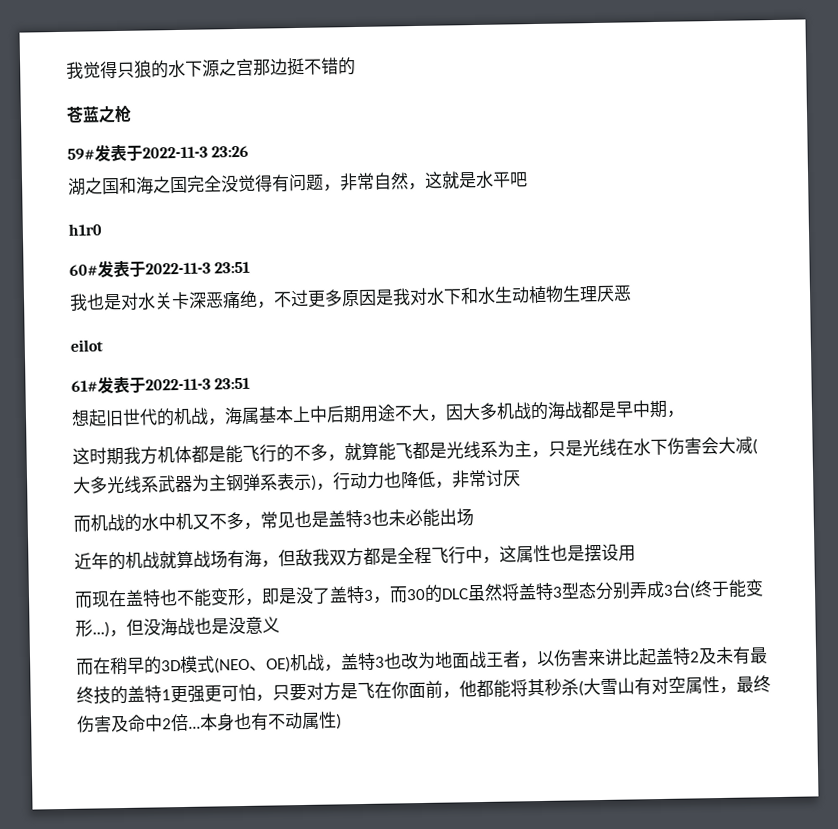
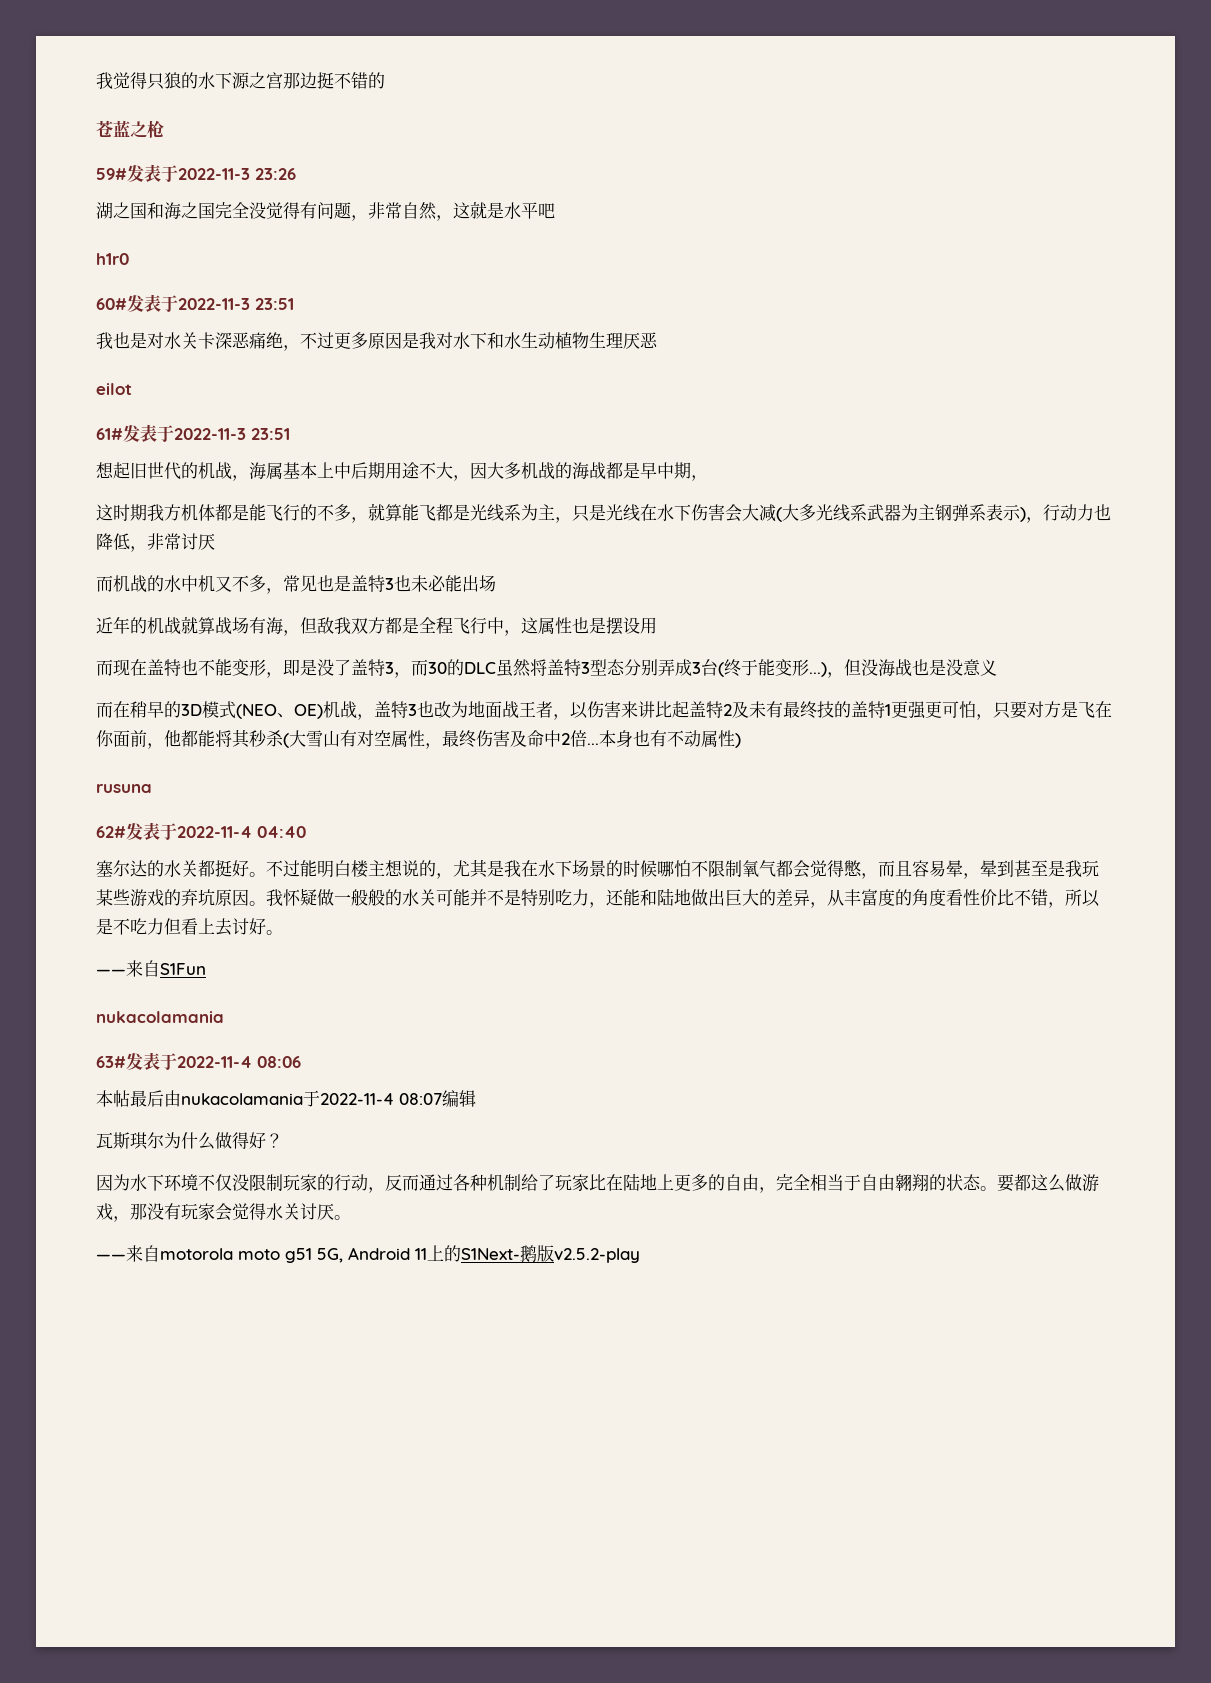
(342, 721) none -> [96,784,152,793] [96,822,306,840] [96,859,1099,879] [96,888,1100,908] [96,918,283,936] [96,960,206,977] [96,1011,224,1023] [96,1052,301,1070] [96,1090,476,1107] [96,1132,283,1150] [96,1173,1099,1193] [96,1203,351,1222] [96,1245,640,1263] // rusuna // 62#发表于2022-11-4 04:40 // 塞尔达的水关都挺好。不过能明白楼主想说的，尤其是我在水下场景的时候哪怕不限制氧气都会觉得憋，而且容易晕，晕到甚至是我玩某些游戏的弃坑原因。我怀疑做一般般的水关可能并不是特别吃力，还能和陆地做出巨大的差异，从丰富度的角度看性价比不错，所以是不吃力但看上去讨好。 // ——来自S1Fun // nukacolamania // 63#发表于2022-11-4 08:06 // 本帖最后由nukacolamania于2022-11-4 08:07编辑 // 瓦斯琪尔为什么做得好？ // 因为水下环境不仅没限制玩家的行动，反而通过各种机制给了玩家比在陆地上更多的自由，完全相当于自由翱翔的状态。要都这么做游戏，那没有玩家会觉得水关讨厌。 // ——来自motorola moto g51 5G, Android 11上的S1Next-鹅版v2.5.2-play

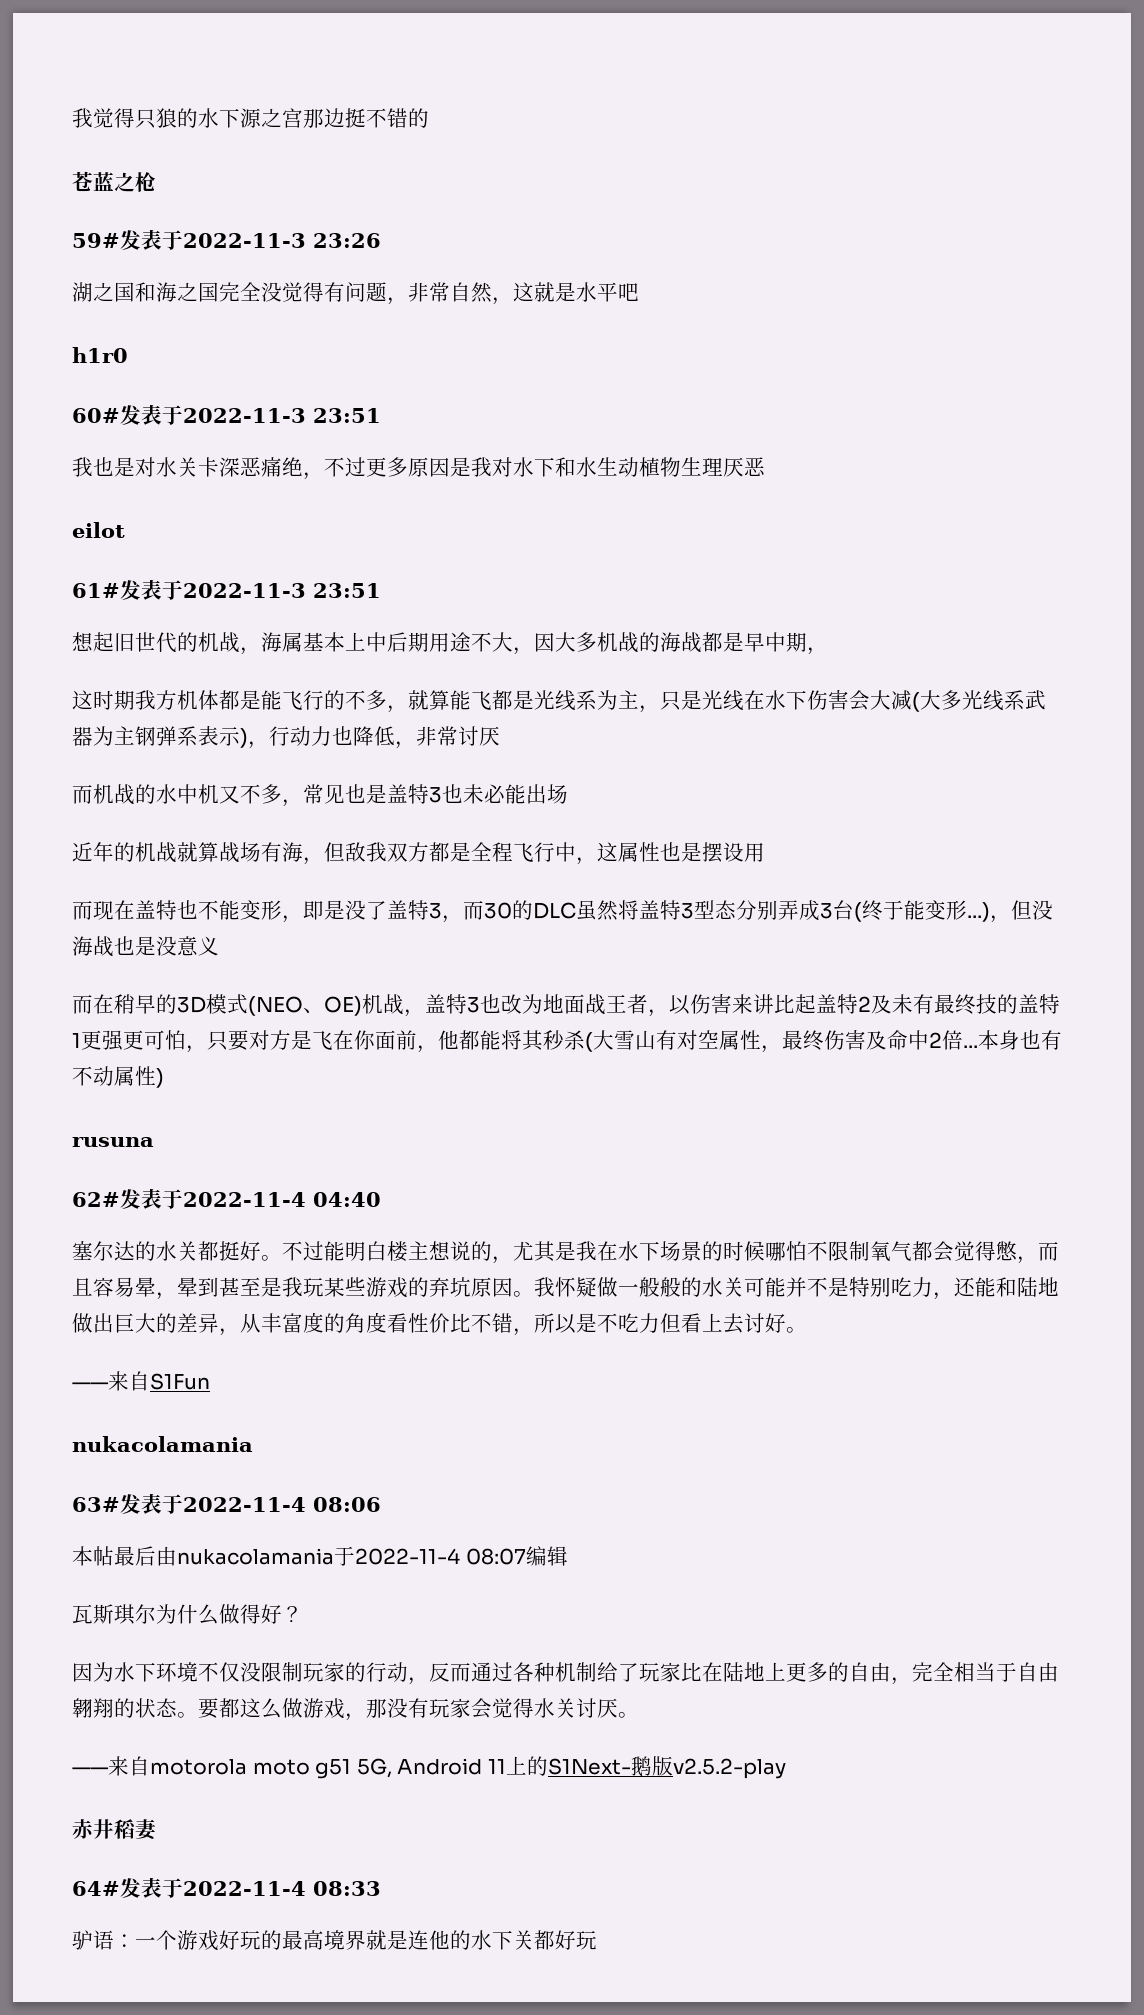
(640, 1255) none -> [72,1819,157,1840] [72,1877,381,1898] [72,1930,597,1951] // 赤井稻妻 // 64#发表于2022-11-4 08:33 // 驴语：一个游戏好玩的最高境界就是连他的水下关都好玩

